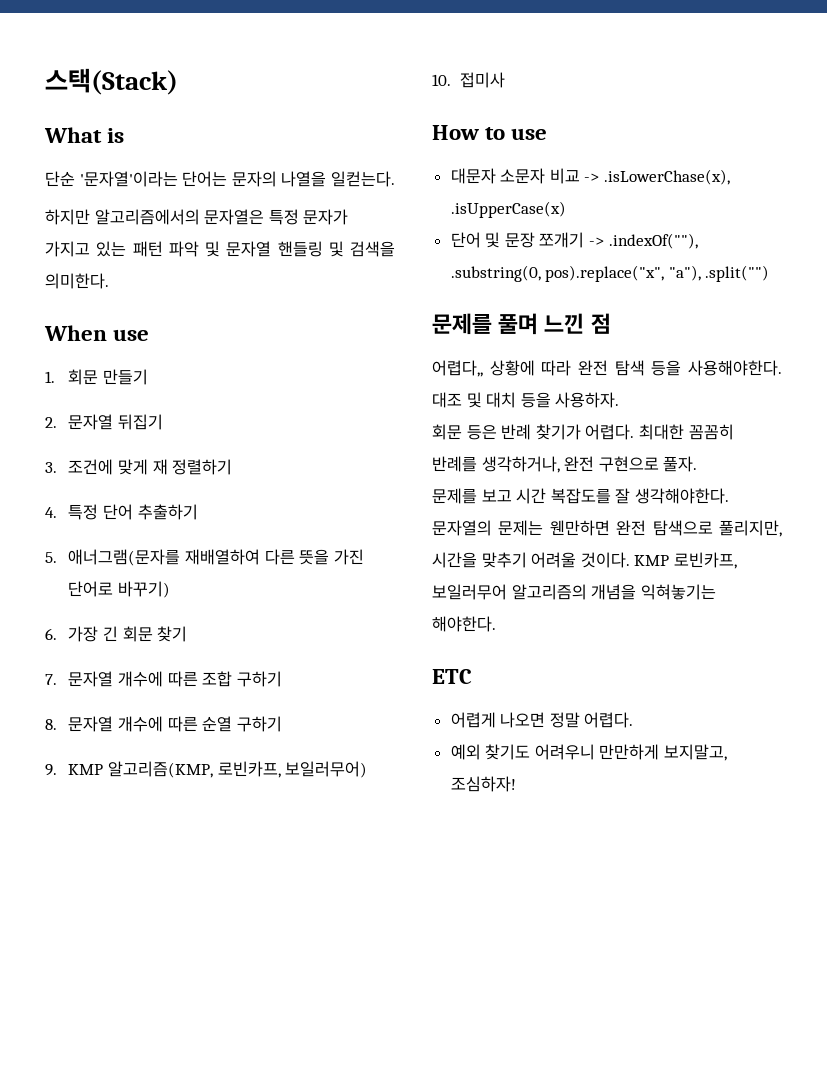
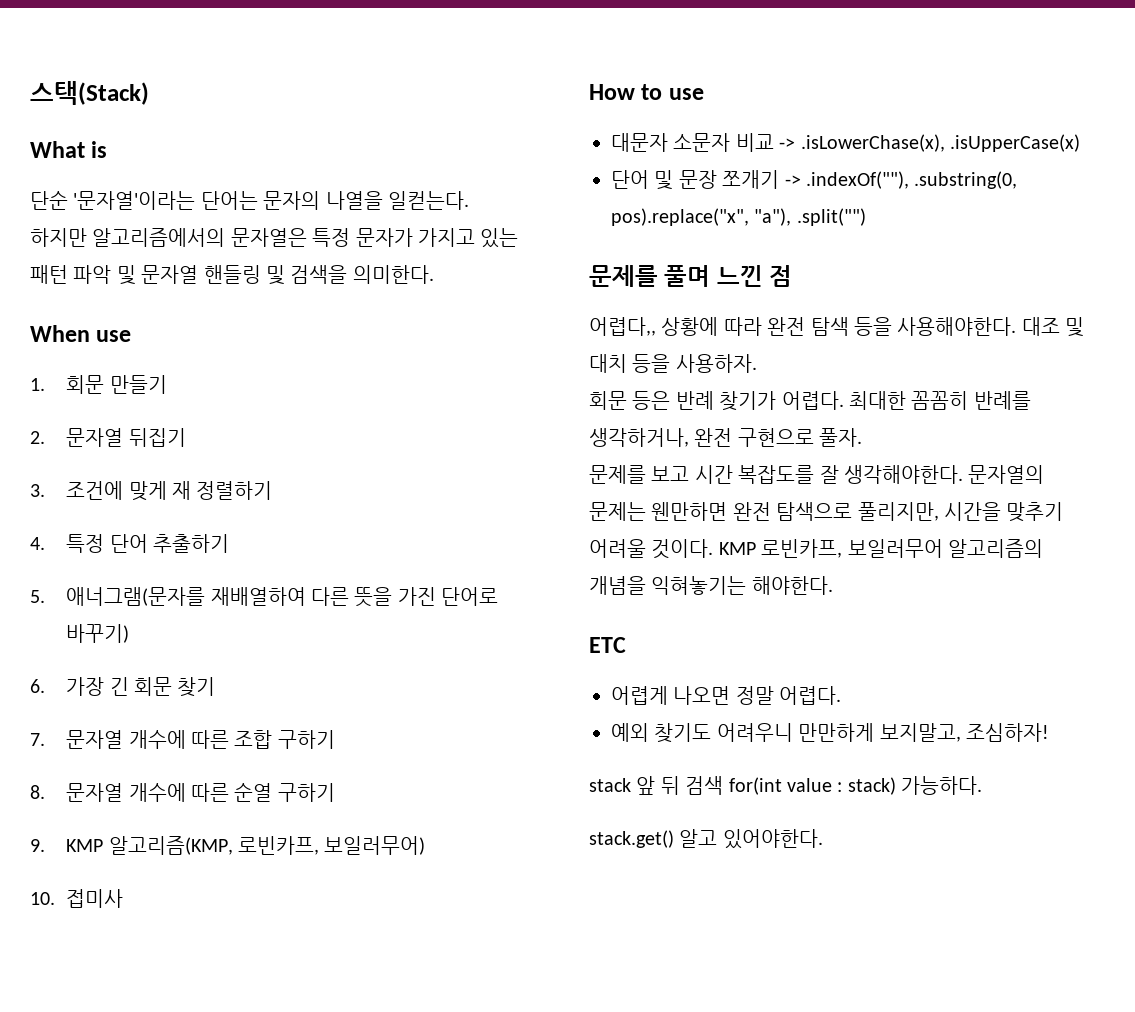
(516, 784) none -> [589,776,983,795] [589,829,823,849] // stack 앞 뒤 검색 for(int value : stack) 가능하다. // stack.get() 알고 있어야한다.

